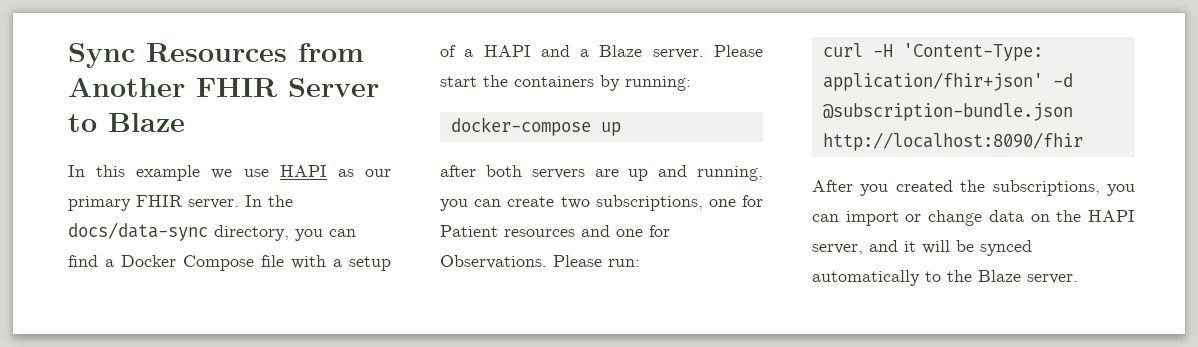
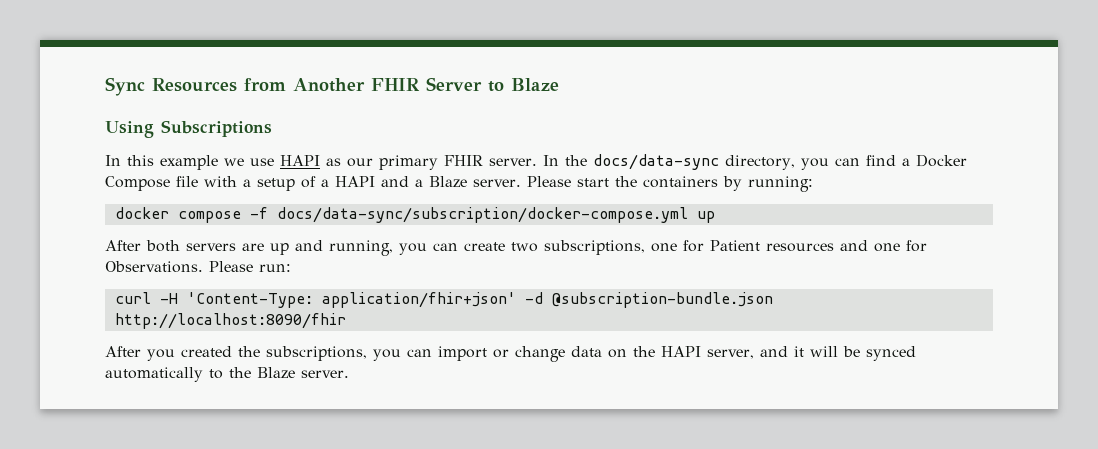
(185, 122) none -> [105,120,272,138] // Using Subscriptions
[450,117,591,136] docker-compose -> [114,207,688,223] docker compose -f docs/data-sync/subscription/docker-compose.yml
[440,165,476,177] after -> [105,240,141,251] After

